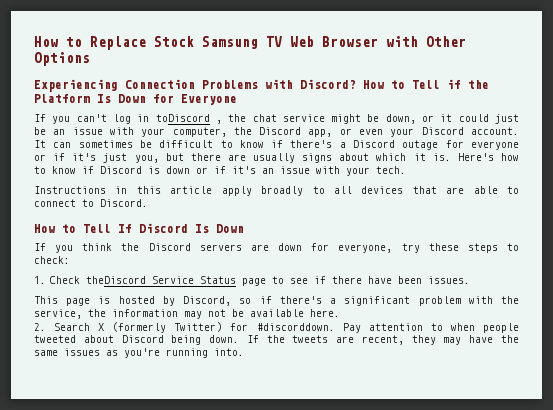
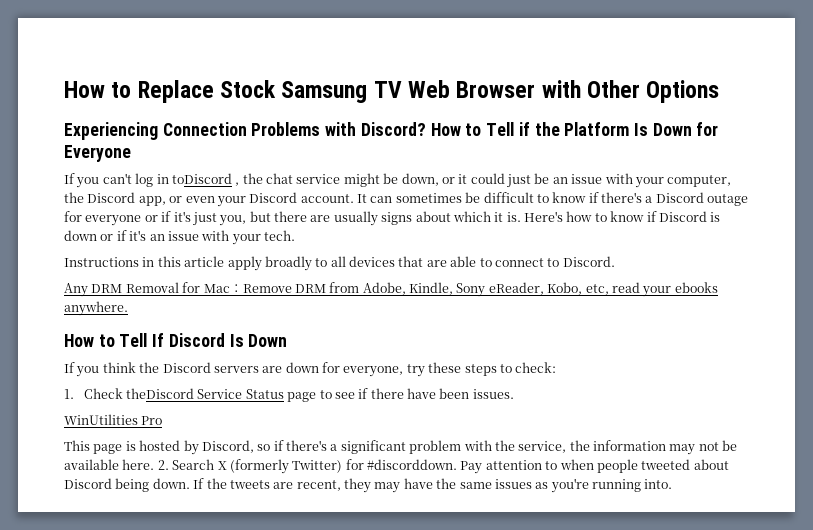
(148, 203) none -> [64,282,718,297] [64,301,128,316] // Any DRM Removal for Mac：Remove DRM from Adobe, Kindle, Sony eReader, Kobo, etc, read your ebooks anywhere.
(471, 280) none -> [64,414,163,425] // WinUtilities Pro
(340, 313) // -> (155, 464) none

